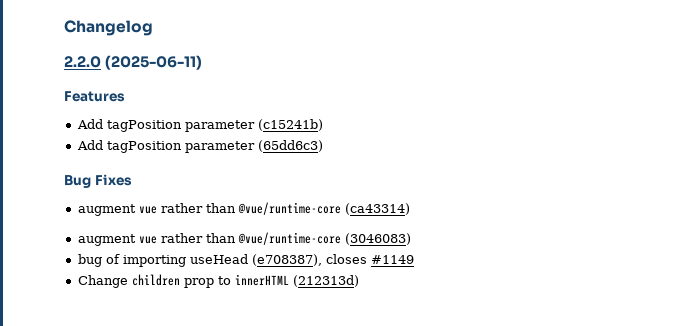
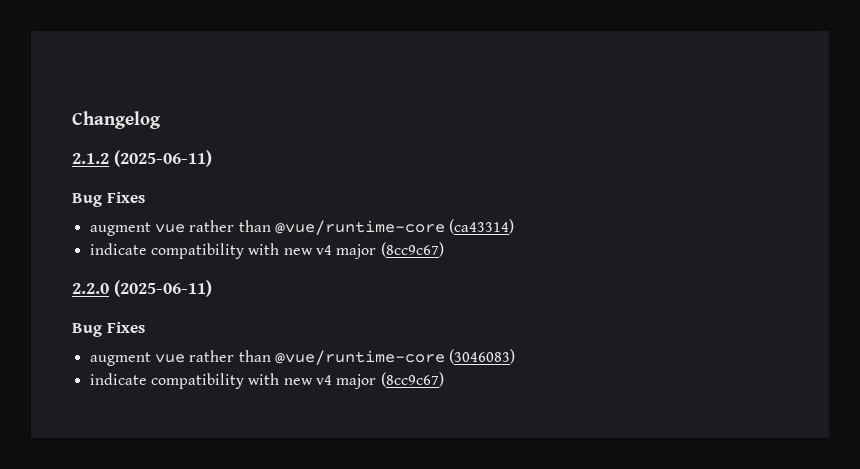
[64,55,202,70] [64,91,125,102] [76,119,323,132] [76,140,323,153] 2.2.0 (2025-06-11) // Features // Add tagPosition parameter (c15241b) // Add tagPosition parameter (65dd6c3) -> [72,150,212,167] 2.1.2 (2025-06-11)
(410, 209) none -> [89,242,444,259] [72,280,212,297] [72,322,145,337] // indicate compatibility with new v4 major (8cc9c67) // 2.2.0 (2025-06-11) // Bug Fixes
[77,254,414,267] [77,274,359,288] bug of importing useHead (e708387), closes #1149 // Change children prop to innerHTML (212313d) -> [89,372,444,389] indicate compatibility with new v4 major (8cc9c67)

